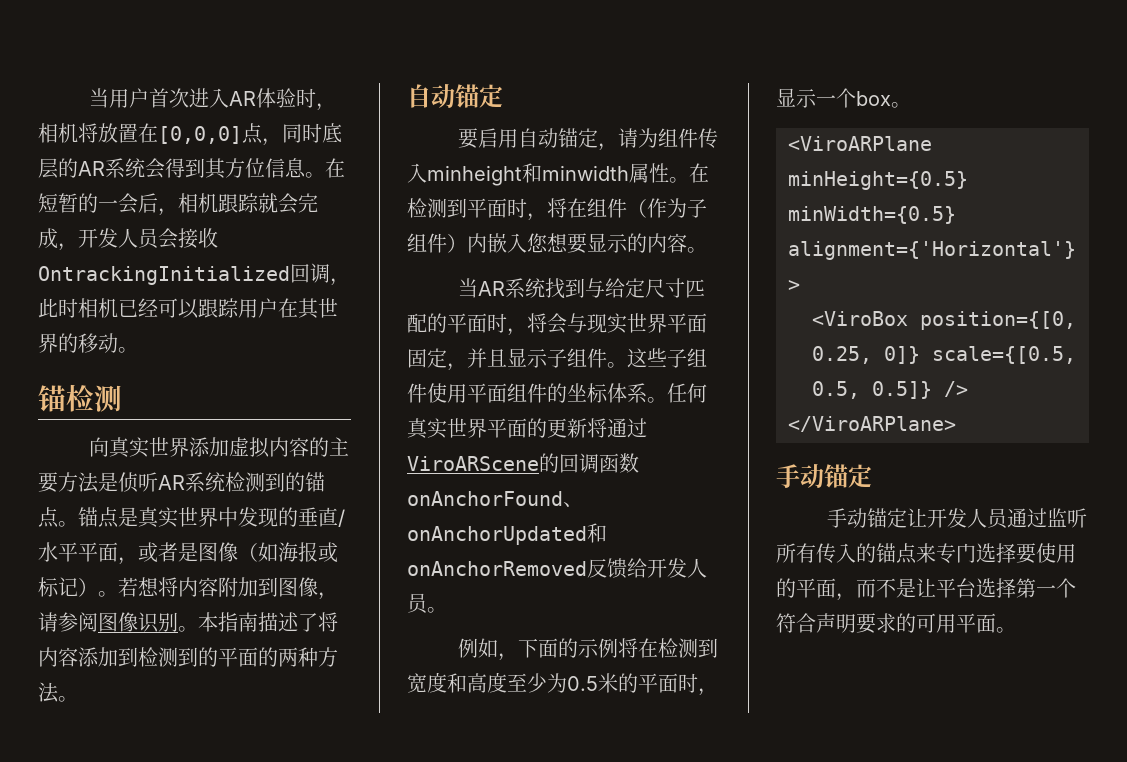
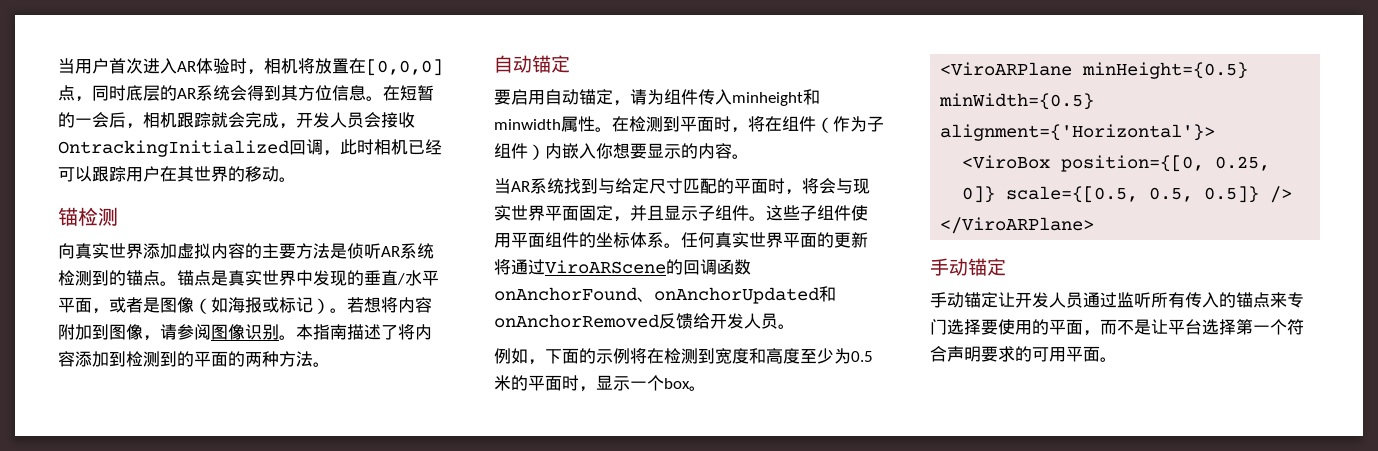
[527,233,548,253] 您 -> [596,143,613,159] 你

